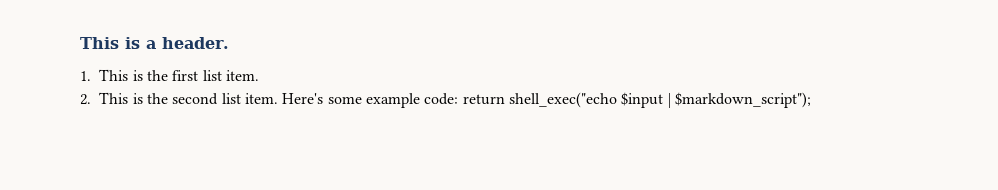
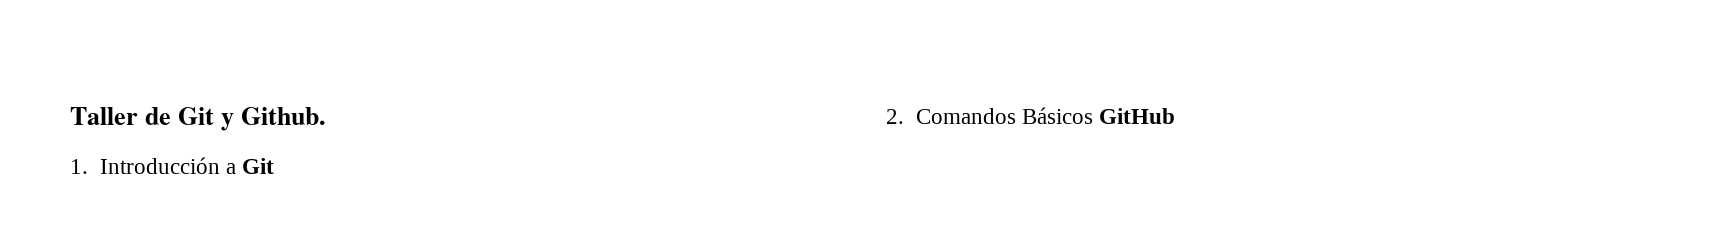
[80,37,229,49] [80,69,259,81] [80,92,811,108] This is a header. // 1. This is the first list item. // 2. This is the second list item. Here's some example code: return shell_exec("echo $input | $markdown_script"); -> [70,107,327,131] [70,157,274,174] [886,107,1175,124] Taller de Git y Github. // 1. Introducción a Git // 2. Comandos Básicos GitHub

